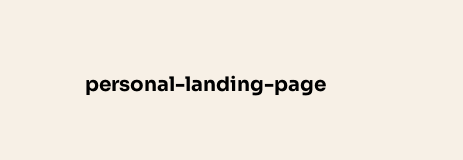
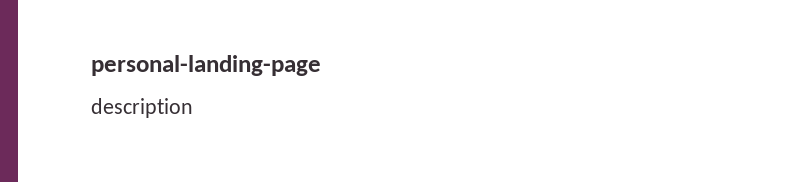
(326, 85) none -> [91,98,193,118] // description

